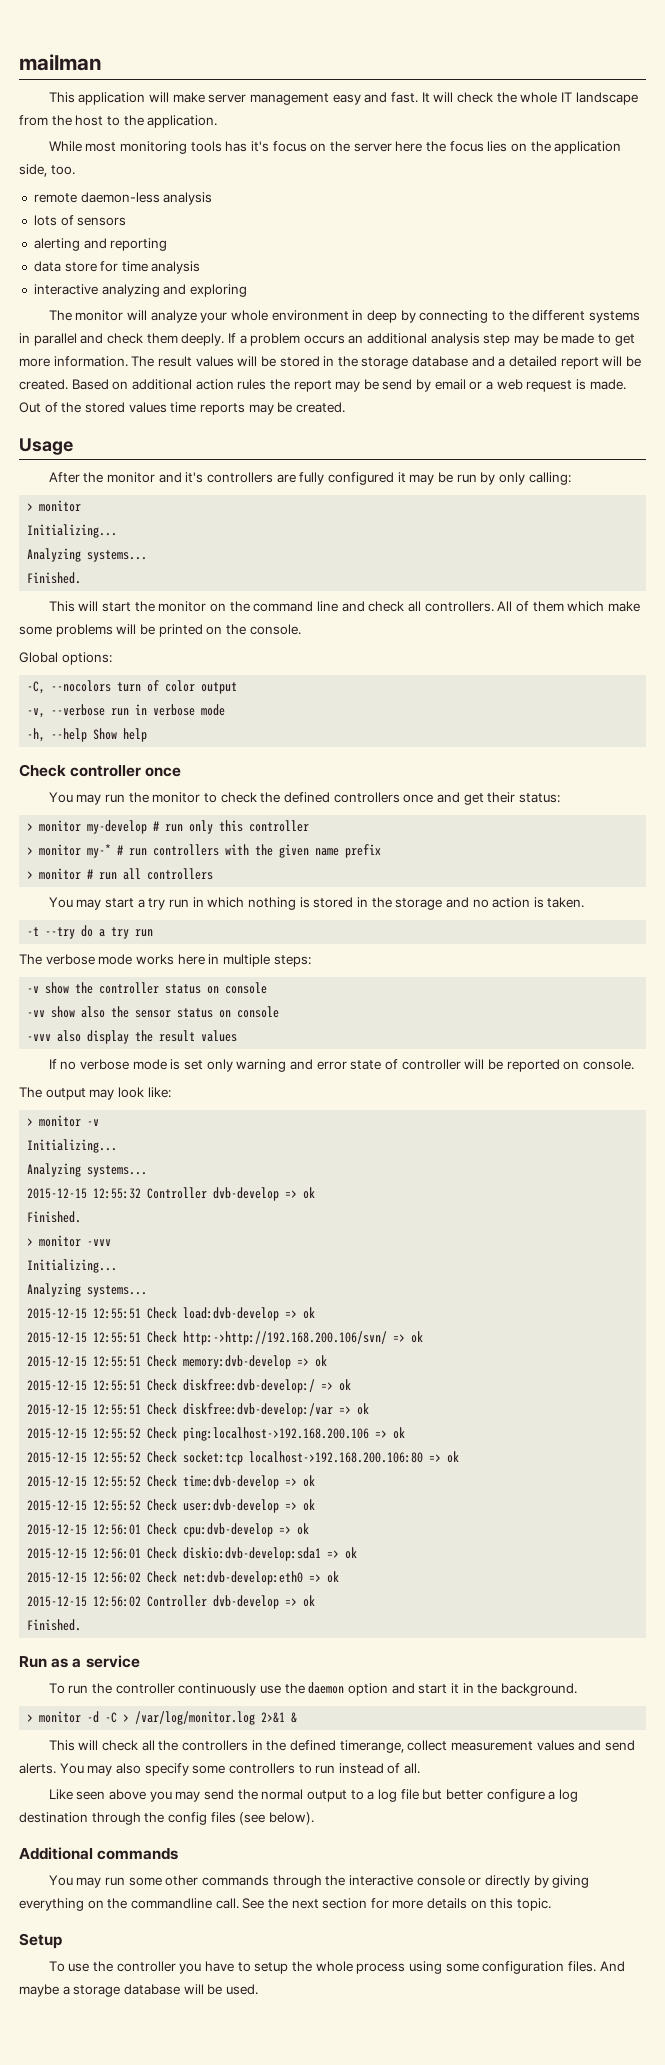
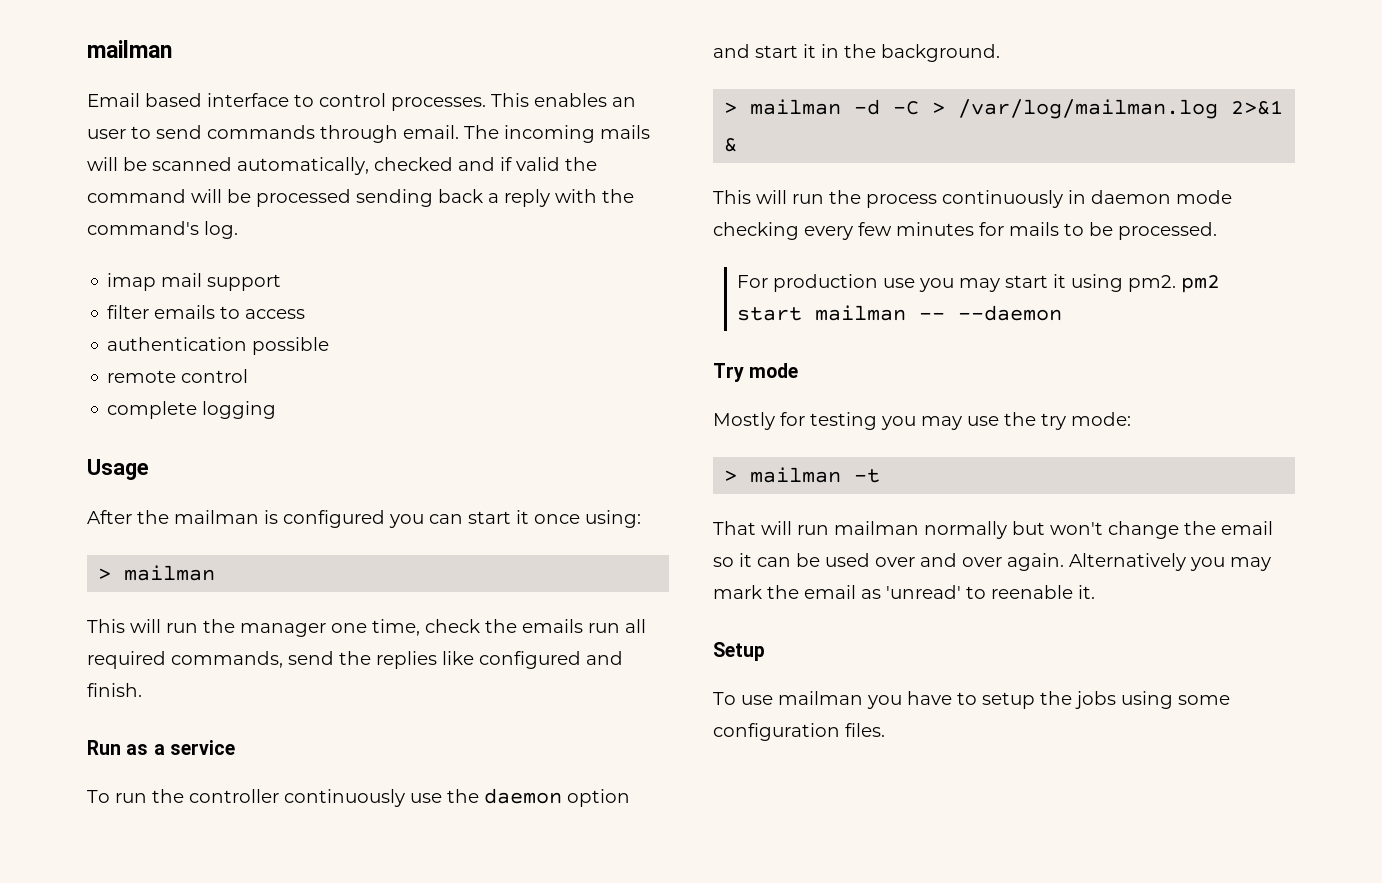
[19,54,102,71] [48,92,638,105] [19,115,218,128] [48,141,622,154] [19,164,75,177] [33,192,213,205] [33,215,127,226] [33,238,168,251] [33,261,201,274] [33,284,247,297] [48,310,640,323] [19,333,635,346] [19,356,641,369] [19,379,626,392] [19,402,345,415] [19,438,73,455] [48,472,571,485] [27,500,82,512] [27,524,118,538] [27,548,148,562] [27,572,82,584] [48,601,640,612] [19,624,301,637] [19,652,112,665] [27,680,238,694] [27,704,226,718] [27,728,148,742] [19,764,182,777] [48,792,560,805] [27,820,310,834] [27,844,382,858] [27,868,214,880] [48,897,585,910] [27,925,154,939] [19,954,311,967] [27,982,268,994] [27,1006,280,1018] [27,1030,238,1044] [48,1059,634,1072] [19,1087,171,1100] [27,1115,100,1127] [27,1139,118,1153] [27,1163,148,1177] [27,1187,316,1201] [27,1211,82,1223] [27,1235,112,1247] [27,1259,118,1273] [27,1283,148,1297] [27,1307,316,1321] [27,1331,424,1345] [27,1355,328,1369] [27,1379,352,1393] [27,1403,370,1417] [27,1427,406,1441] [27,1451,460,1465] [27,1475,316,1489] [27,1499,316,1513] [27,1523,310,1537] [27,1547,358,1561] [27,1571,340,1585] [27,1595,316,1609] [27,1619,82,1631] mailman // This application will make server management easy and fast. It will check the whole IT landscape from the host to the application. // While most monitoring tools has it's focus on the server here the focus lies on the application side, too. // remote daemon-less analysis // lots of sensors // alerting and reporting // data store for time analysis // interactive analyzing and exploring // The monitor will analyze your whole environment in deep by connecting to the different systems in parallel and check them deeply. If a problem occurs an additional analysis step may be made to get more information. The result values will be stored in the storage database and a detailed report will be created. Based on additional action rules the report may be send by email or a web request is made. Out of the stored values time reports may be created. // Usage // After the monitor and it's controllers are fully configured it may be run by only calling: // > monitor // Initializing... // Analyzing systems... // Finished. // This will start the monitor on the command line and check all controllers. All of them which make some problems will be printed on the console. // Global options: // -C, --nocolors turn of color output // -v, --verbose run in verbose mode // -h, --help Show help // Check controller once // You may run the monitor to check the defined controllers once and get their status: // > monitor my-develop # run only this controller // > monitor my-* # run controllers with the given name prefix // > monitor # run all controllers // You may start a try run in which nothing is stored in the storage and no action is taken. // -t --try do a try run // The verbose mode works here in multiple steps: // -v show the controller status on console // -vv show also the sensor status on console // -vvv also display the result values // If no verbose mode is set only warning and error state of controller will be reported on console. // The output may look like: // > monitor -v // Initializing... // Analyzing systems... // 2015-12-15 12:55:32 Controller dvb-develop => ok // Finished. // > monitor -vvv // Initializing... // Analyzing systems... // 2015-12-15 12:55:51 Check load:dvb-develop => ok // 2015-12-15 12:55:51 Check http:->http://192.168.200.106/svn/ => ok // 2015-12-15 12:55:51 Check memory:dvb-develop => ok // 2015-12-15 12:55:51 Check diskfree:dvb-develop:/ => ok // 2015-12-15 12:55:51 Check diskfree:dvb-develop:/var => ok // 2015-12-15 12:55:52 Check ping:localhost->192.168.200.106 => ok // 2015-12-15 12:55:52 Check socket:tcp localhost->192.168.200.106:80 => ok // 2015-12-15 12:55:52 Check time:dvb-develop => ok // 2015-12-15 12:55:52 Check user:dvb-develop => ok // 2015-12-15 12:56:01 Check cpu:dvb-develop => ok // 2015-12-15 12:56:01 Check diskio:dvb-develop:sda1 => ok // 2015-12-15 12:56:02 Check net:dvb-develop:eth0 => ok // 2015-12-15 12:56:02 Controller dvb-develop => ok // Finished. -> [87,40,172,58] [87,93,636,111] [87,125,650,143] [87,157,597,175] [87,189,634,207] [87,221,238,239] [107,273,282,291] [107,305,306,319] [107,337,330,355] [107,369,249,383] [107,401,277,419] [87,459,149,480] [87,510,641,528] [98,565,216,581] [87,619,646,637] [87,651,623,669] [87,683,142,697] mailman // Email based interface to control processes. This enables an user to send commands through email. The incoming mails will be scanned automatically, checked and if valid the command will be processed sending back a reply with the command's log. // imap mail support // filter emails to access // authentication possible // remote control // complete logging // Usage // After the mailman is configured you can start it once using: // > mailman // This will run the manager one time, check the emails run all required commands, send the replies like configured and finish.
[39,1711,82,1723] monitor -> [750,99,842,115] mailman
[135,1711,256,1725] /var/log/monitor.log -> [958,99,1219,119] /var/log/mailman.log
[102,1740,635,1753] [19,1763,421,1776] [48,1789,578,1802] [19,1812,314,1825] [19,1847,179,1860] [48,1875,590,1888] [19,1898,552,1911] check all the controllers in the defined timerange, collect measurement values and send alerts. You may also specify some controllers to run instead of all. // Like seen above you may send the normal output to a log file but better configure a log destination through the config files (see below). // Additional commands // You may run some other commands through the interactive console or directly by giving everything on the commandline call. See the next section for more details on this topic. -> [792,190,1232,208] [713,222,1217,240] [737,274,1221,293] [737,305,1063,321] [713,363,799,382] [713,412,1131,430] [724,467,881,483] [713,521,1273,539] [713,553,1271,571] [713,585,1095,599] run the process continuously in daemon mode checking every few minutes for mails to be processed. // For production use you may start it using pm2. pm2 start mailman -- --daemon // Try mode // Mostly for testing you may use the try mode: // > mailman -t // That will run mailman normally but won't change the email so it can be used over and over again. Alternatively you may mark the email as 'unread' to reenable it.
[93,1961,176,1972] the controller -> [778,691,863,705] mailman
[315,1961,406,1974] whole process -> [1075,691,1116,709] jobs
[599,1961,625,1972] [19,1984,258,1997] And maybe a storage database will be used. -> (885, 730) none

